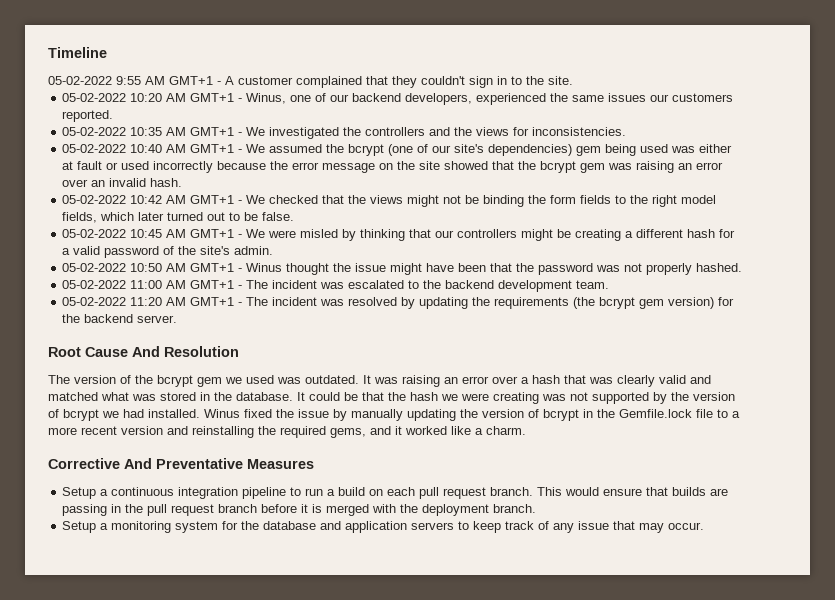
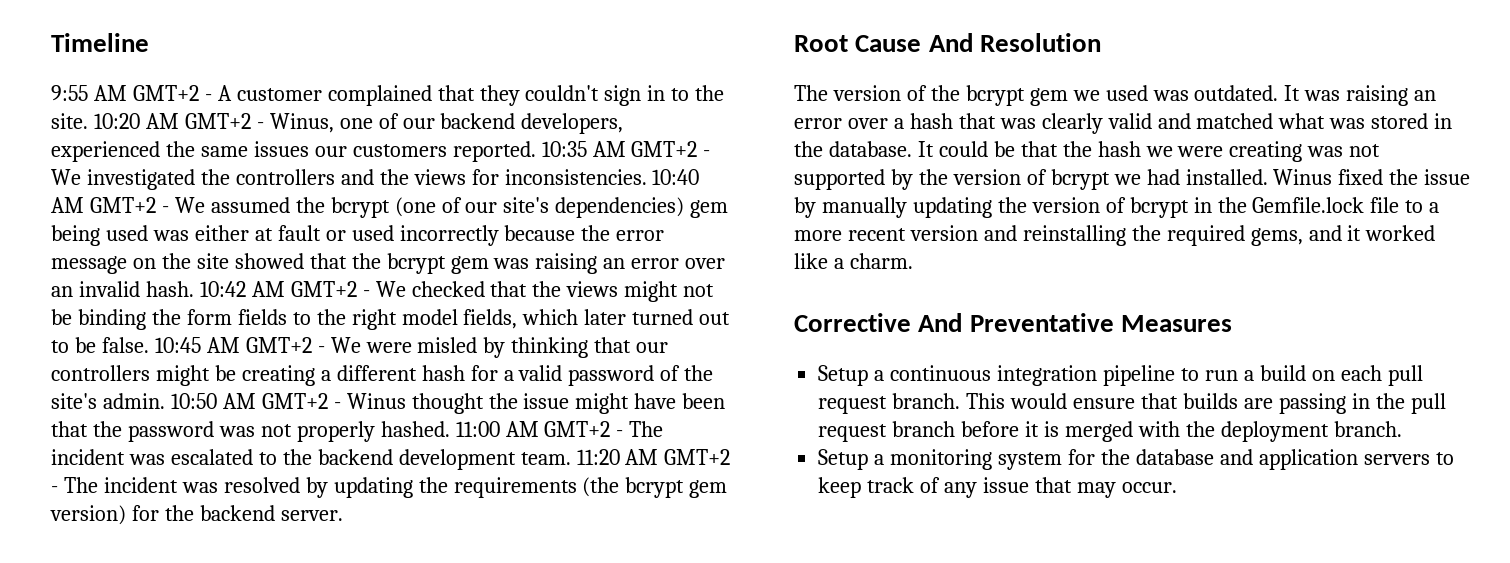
[48,76,112,85] 05-02-2022 -> (149, 42) none
[169,76,213,85] GMT+1 -> [132,85,199,101] GMT+2
[62,93,127,102] // 05-02-2022 -> (88, 121) none
[190,93,235,102] GMT+1 -> [184,113,251,129] GMT+2
[62,127,127,136] // 05-02-2022 -> (536, 151) none
[190,127,235,136] GMT+1 -> [631,141,698,157] GMT+2
[62,144,127,153] // 05-02-2022 -> (647, 177) none
[190,144,235,153] GMT+1 -> [89,197,156,213] GMT+2
[62,195,127,204] // 05-02-2022 -> (194, 289) none
[190,195,235,204] GMT+1 -> [290,281,357,297] GMT+2
[62,229,127,238] // 05-02-2022 -> (149, 345) none
[190,229,235,238] GMT+1 -> [245,337,312,353] GMT+2
[62,263,127,272] // 05-02-2022 -> (165, 401) none
[190,263,235,272] GMT+1 -> [261,393,328,409] GMT+2
[62,280,127,289] // 05-02-2022 -> (450, 429) none
[190,280,235,289] GMT+1 -> [544,421,611,437] GMT+2
[62,297,127,306] // 05-02-2022 -> (571, 458) none
[190,297,235,306] GMT+1 -> [664,449,731,465] GMT+2

